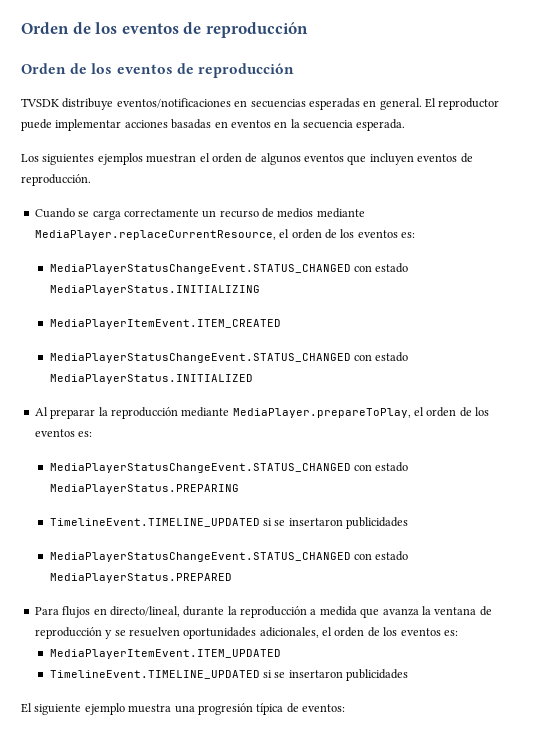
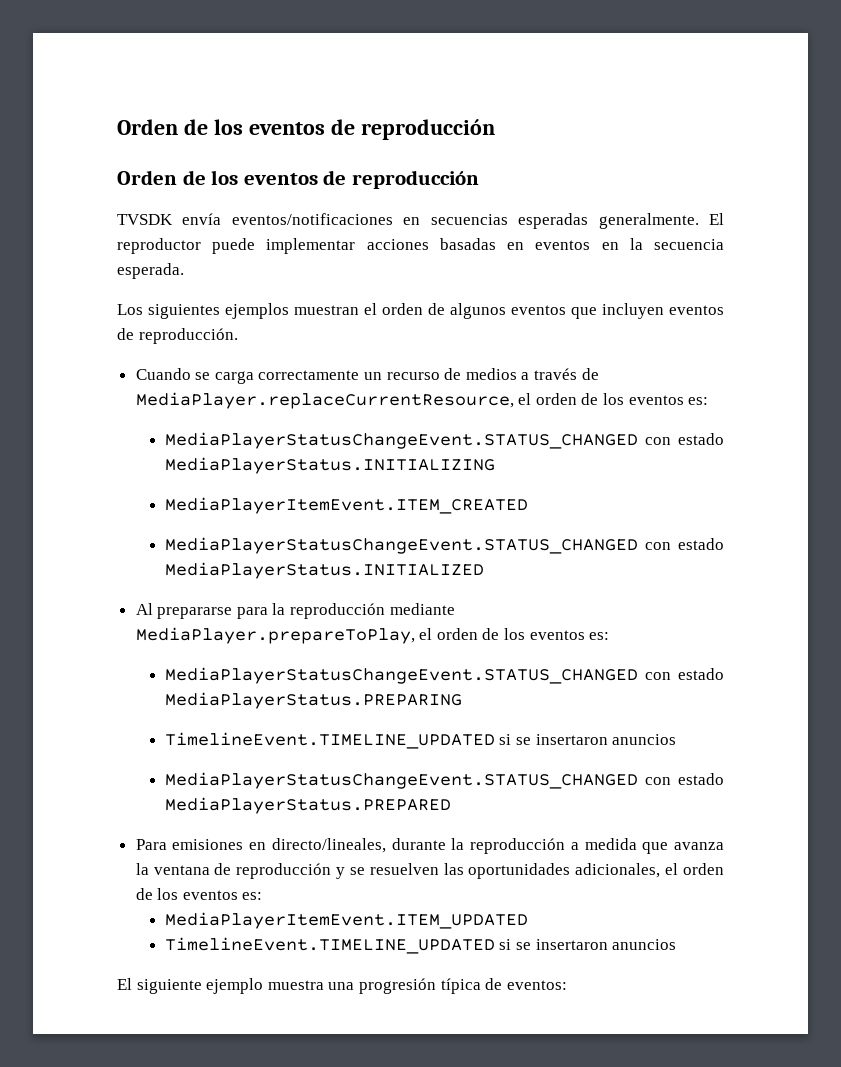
[62,98,114,110] distribuye -> [182,213,222,225] envía
[363,98,422,110] en general. -> [598,213,699,229] generalmente.
[316,208,365,218] mediante -> [521,368,599,380] a través de
[50,409,96,419] preparar -> [157,607,268,619] prepararse para
[346,517,409,529] publicidades -> [612,734,677,745] anuncios
[62,606,180,618] flujos en directo/lineal, -> [172,838,386,853] emisiones en directo/lineales,
(180, 632) none -> [443,863,464,875] las
[346,669,409,681] publicidades -> [612,939,677,950] anuncios

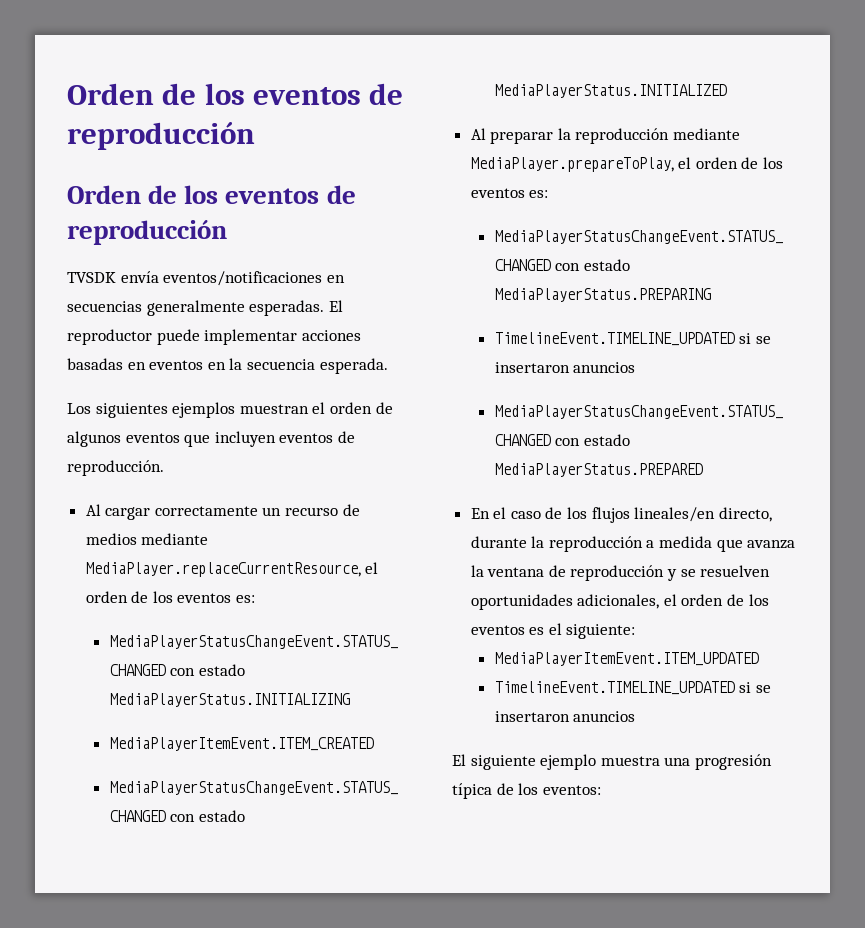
[518,213,699,229] esperadas generalmente. -> [146,300,325,316] generalmente esperadas.
[135,368,254,384] Cuando se carga -> [85,504,151,520] Al cargar
[521,368,599,380] a través de -> [141,533,209,545] mediante
[157,607,268,619] prepararse para -> [490,131,554,144] preparar
[135,838,386,853] Para emisiones en directo/lineales, -> [470,507,772,523] En el caso de los flujos lineales/en directo,
[443,863,464,875] las -> (771, 571) none
[242,892,263,900] es: -> [529,623,636,639] es el siguiente:
(503, 984) none -> [518,783,539,795] los

